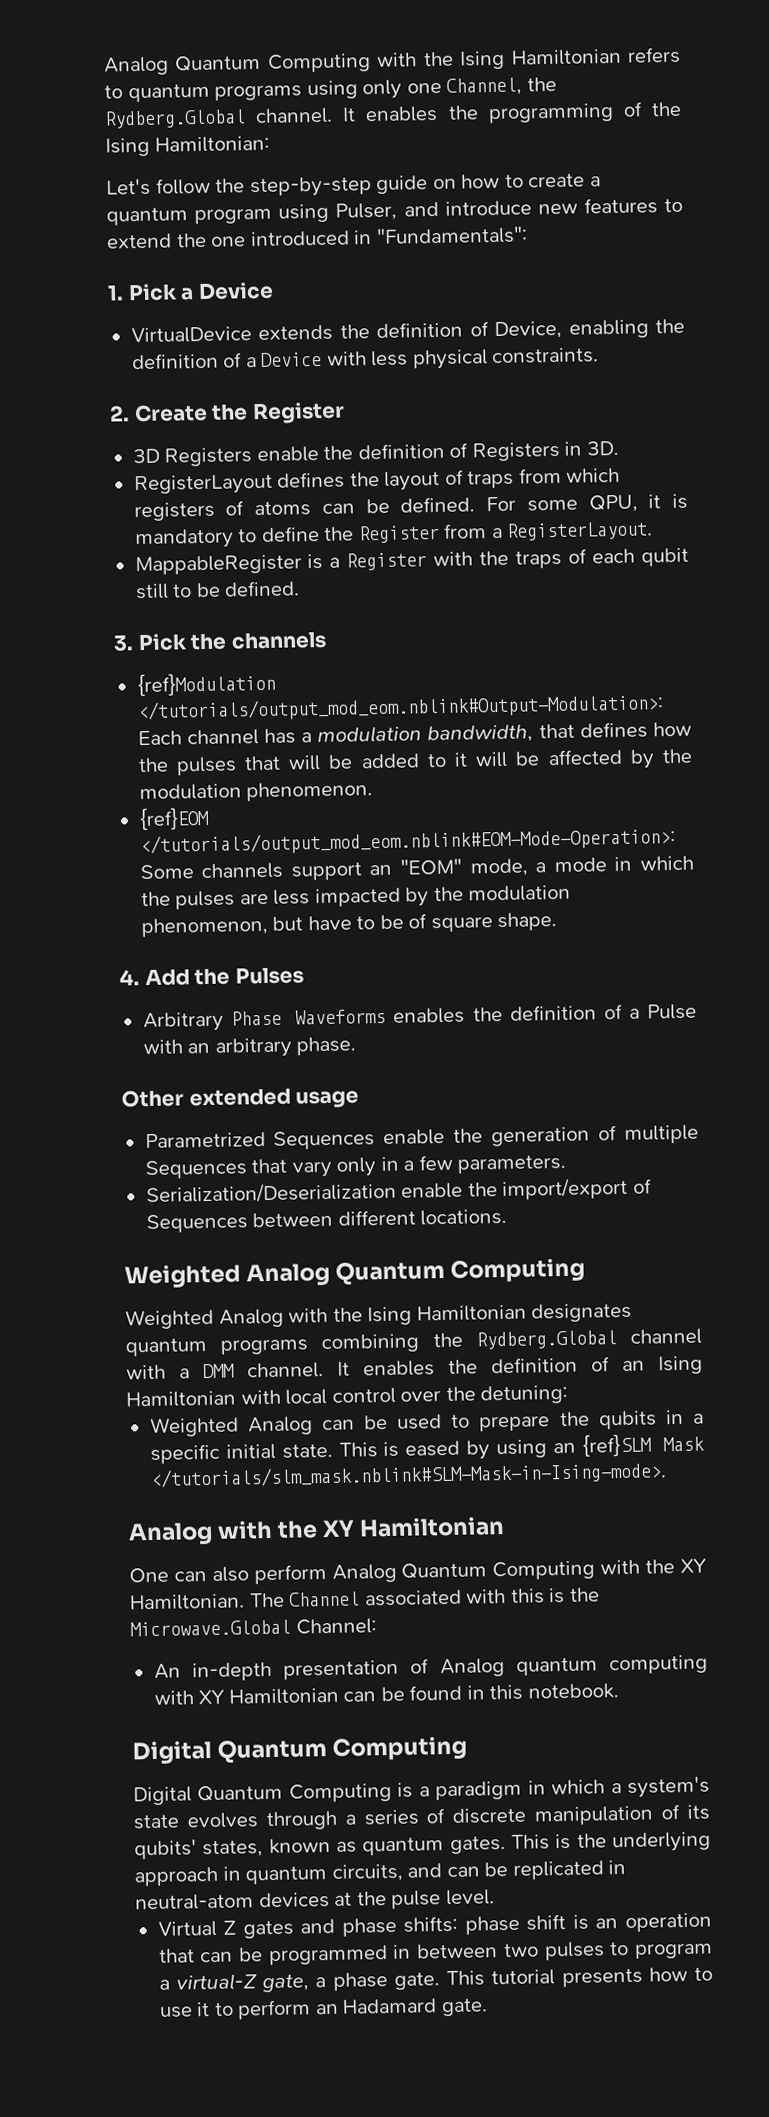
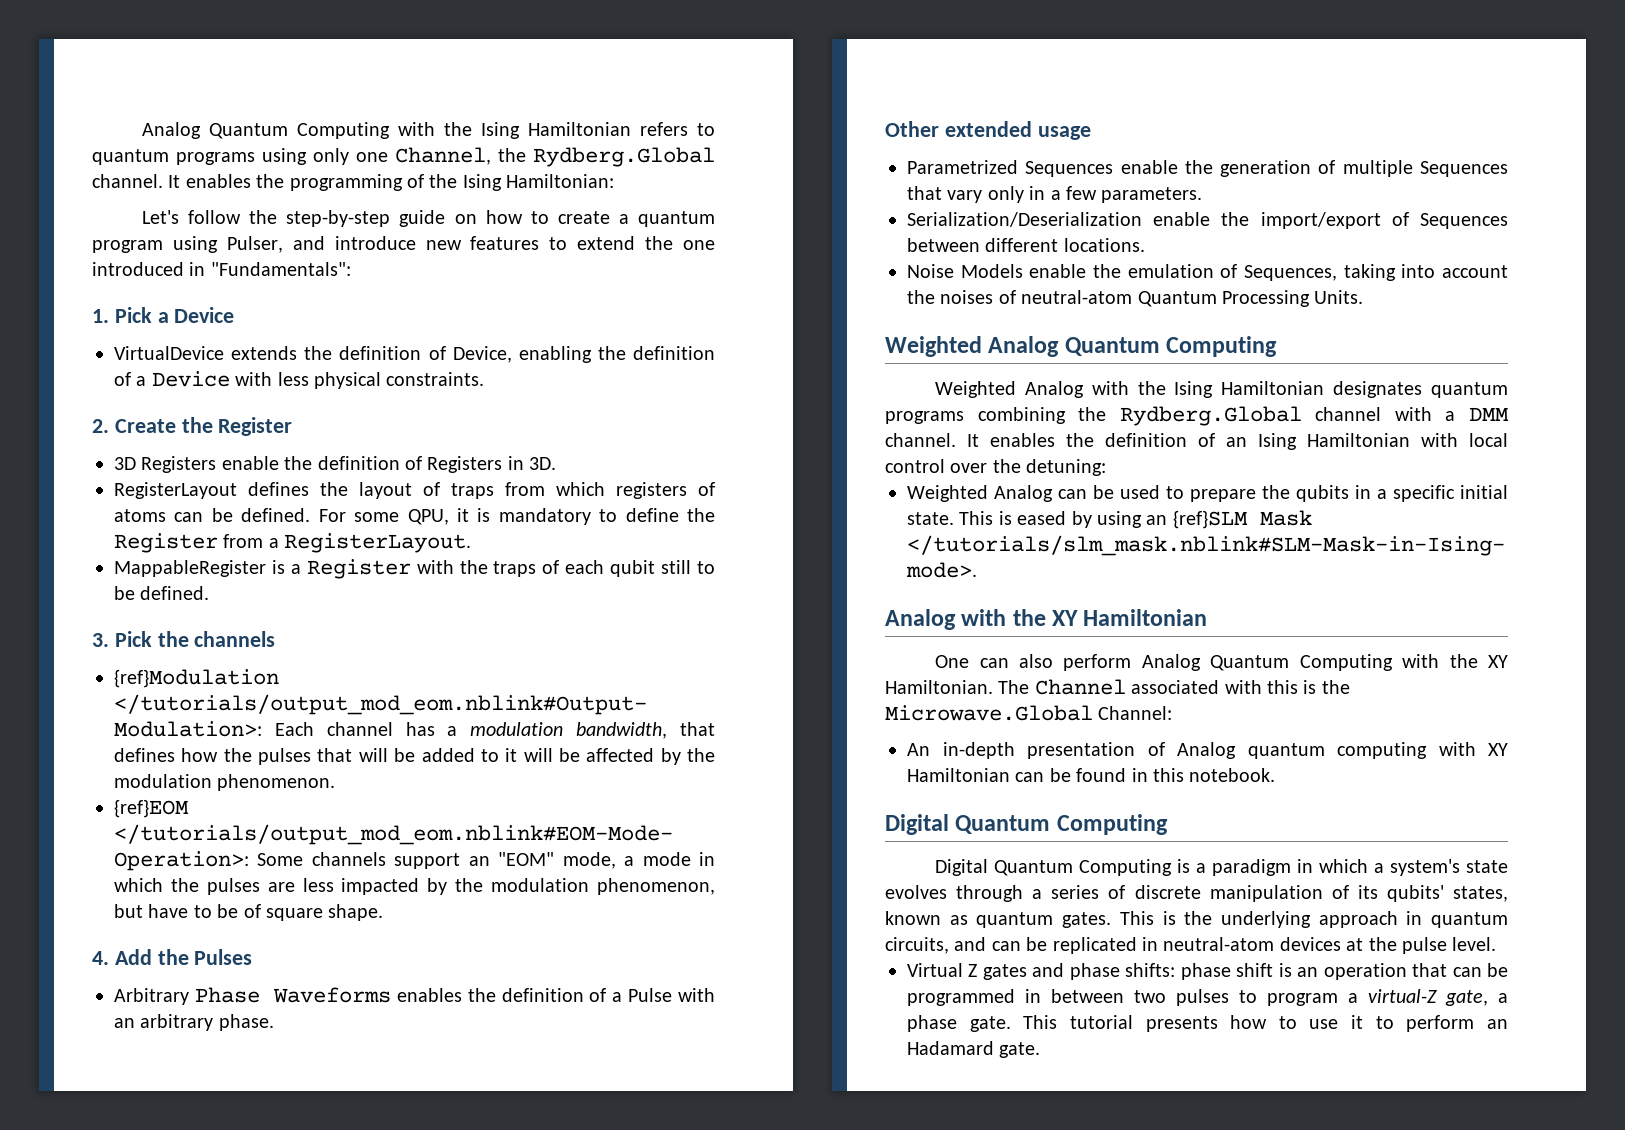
(508, 1217) none -> [907,264,1508,281] [907,290,1364,307] // Noise Models enable the emulation of Sequences, taking into account the noises of neutral-atom Quantum Processing Units.

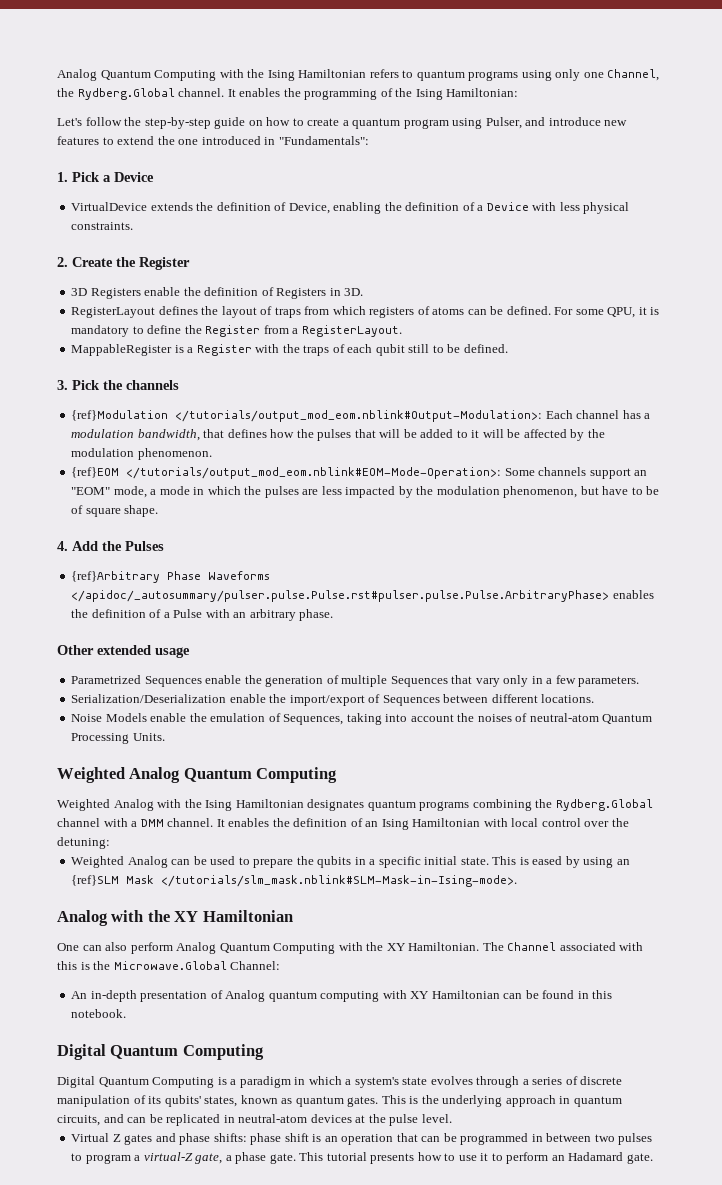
[114,988,189,1005] Arbitrary -> [71,571,161,583] {ref}Arbitrary
(391, 995) none -> [71,590,610,602] </apidoc/_autosummary/pulser.pulse.Pulse.rst#pulser.pulse.Pulse.ArbitraryPhase>

